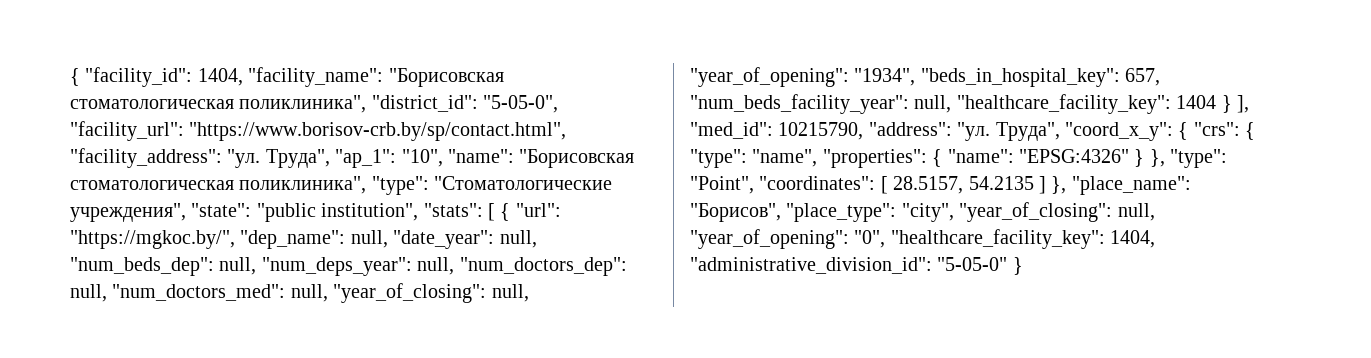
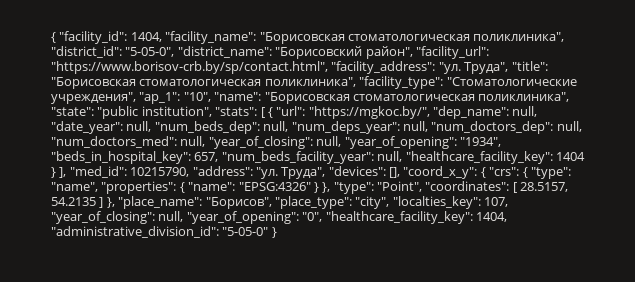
(559, 104) none -> [177,46,413,59] "district_name": "Борисовский район",
(330, 158) none -> [511,61,548,71] [51,76,577,89] [51,92,136,104] "title": "Борисовская стоматологическая поликлиника", "facility_type": "Стоматологические учреждения",
[371,176,613,195] [70,203,186,222] "type": "Стоматологические учреждения", -> (570, 97) none
(1060, 131) none -> [328,166,400,178] "devices": [],
(954, 212) none -> [392,196,508,209] "localties_key": 107,

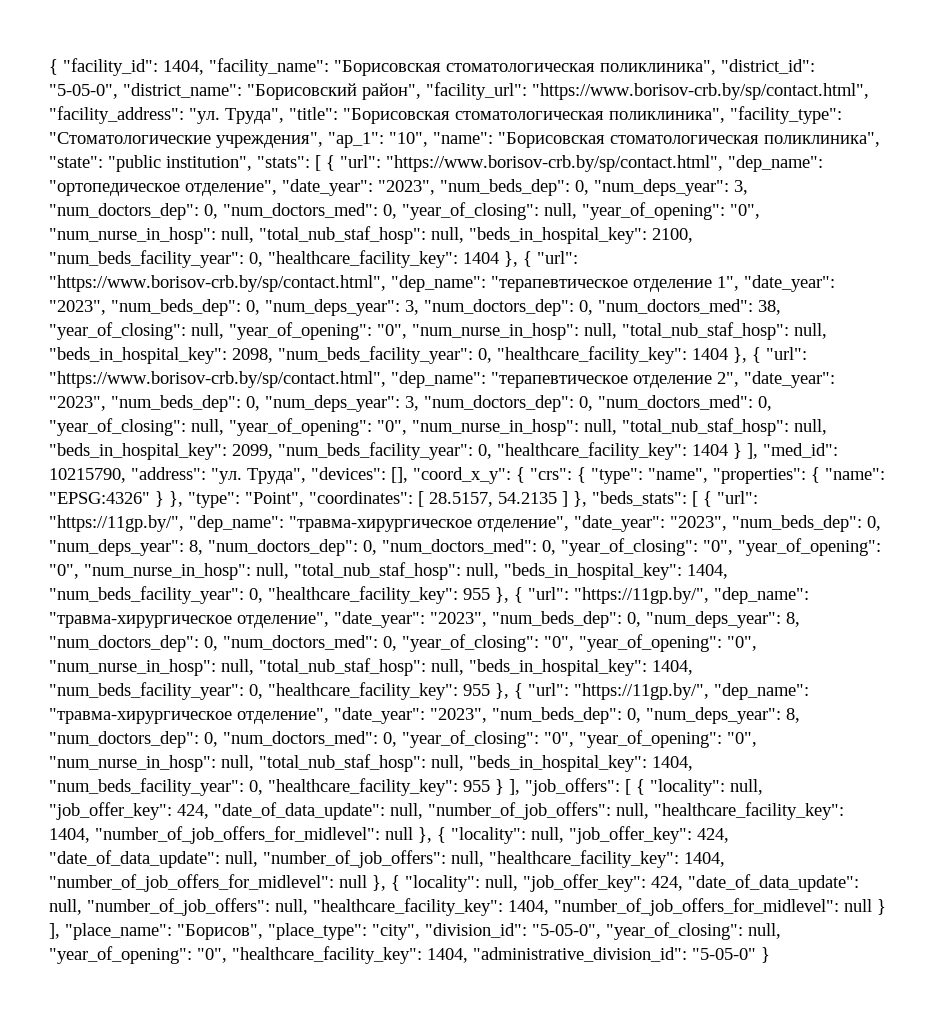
[308,106,538,119] [51,121,582,134] [51,136,501,149] [51,151,403,164] "https://mgkoc.by/", "dep_name": null, "date_year": null, "num_beds_dep": null, "num_deps_year": null, "num_doctors_dep": null, "num_doctors_med": null, "year_of_closing": null, "year_of_opening": "1934", "beds_in_hospital_key": 657, "num_beds_facility_year": null, -> [386,155,823,172] [49,179,748,196] [49,202,760,220] [49,226,693,244] [49,250,578,268] [49,275,835,292] [49,299,781,316] [49,322,827,340] [49,346,807,364] [49,371,835,388] [49,395,772,412] [49,418,827,436] [49,442,492,460] "https://www.borisov-crb.by/sp/contact.html", "dep_name": "ортопедическое отделение", "date_year": "2023", "num_beds_dep": 0, "num_deps_year": 3, "num_doctors_dep": 0, "num_doctors_med": 0, "year_of_closing": null, "year_of_opening": "0", "num_nurse_in_hosp": null, "total_nub_staf_hosp": null, "beds_in_hospital_key": 2100, "num_beds_facility_year": 0, "healthcare_facility_key": 1404 }, { "url": "https://www.borisov-crb.by/sp/contact.html", "dep_name": "терапевтическое отделение 1", "date_year": "2023", "num_beds_dep": 0, "num_deps_year": 3, "num_doctors_dep": 0, "num_doctors_med": 38, "year_of_closing": null, "year_of_opening": "0", "num_nurse_in_hosp": null, "total_nub_staf_hosp": null, "beds_in_hospital_key": 2098, "num_beds_facility_year": 0, "healthcare_facility_key": 1404 }, { "url": "https://www.borisov-crb.by/sp/contact.html", "dep_name": "терапевтическое отделение 2", "date_year": "2023", "num_beds_dep": 0, "num_deps_year": 3, "num_doctors_dep": 0, "num_doctors_med": 0, "year_of_closing": null, "year_of_opening": "0", "num_nurse_in_hosp": null, "total_nub_staf_hosp": null, "beds_in_hospital_key": 2099, "num_beds_facility_year": 0,
(115, 202) none -> [592,491,758,507] [49,515,881,532] [49,538,881,556] [49,562,728,580] [49,586,809,604] [49,611,800,628] [49,634,757,652] [49,658,693,676] [49,682,809,700] [49,707,800,724] [49,730,757,748] [49,754,693,772] [49,778,763,796] [49,802,844,820] [49,826,729,844] [49,850,725,868] [49,874,859,892] [49,898,886,916] [49,923,60,939] "beds_stats": [ { "url": "https://11gp.by/", "dep_name": "травма-хирургическое отделение", "date_year": "2023", "num_beds_dep": 0, "num_deps_year": 8, "num_doctors_dep": 0, "num_doctors_med": 0, "year_of_closing": "0", "year_of_opening": "0", "num_nurse_in_hosp": null, "total_nub_staf_hosp": null, "beds_in_hospital_key": 1404, "num_beds_facility_year": 0, "healthcare_facility_key": 955 }, { "url": "https://11gp.by/", "dep_name": "травма-хирургическое отделение", "date_year": "2023", "num_beds_dep": 0, "num_deps_year": 8, "num_doctors_dep": 0, "num_doctors_med": 0, "year_of_closing": "0", "year_of_opening": "0", "num_nurse_in_hosp": null, "total_nub_staf_hosp": null, "beds_in_hospital_key": 1404, "num_beds_facility_year": 0, "healthcare_facility_key": 955 }, { "url": "https://11gp.by/", "dep_name": "травма-хирургическое отделение", "date_year": "2023", "num_beds_dep": 0, "num_deps_year": 8, "num_doctors_dep": 0, "num_doctors_med": 0, "year_of_closing": "0", "year_of_opening": "0", "num_nurse_in_hosp": null, "total_nub_staf_hosp": null, "beds_in_hospital_key": 1404, "num_beds_facility_year": 0, "healthcare_facility_key": 955 } ], "job_offers": [ { "locality": null, "job_offer_key": 424, "date_of_data_update": null, "number_of_job_offers": null, "healthcare_facility_key": 1404, "number_of_job_offers_for_midlevel": null }, { "locality": null, "job_offer_key": 424, "date_of_data_update": null, "number_of_job_offers": null, "healthcare_facility_key": 1404, "number_of_job_offers_for_midlevel": null }, { "locality": null, "job_offer_key": 424, "date_of_data_update": null, "number_of_job_offers": null, "healthcare_facility_key": 1404, "number_of_job_offers_for_midlevel": null } ],
[392,196,508,209] "localties_key": 107, -> [425,923,601,939] "division_id": "5-05-0",

